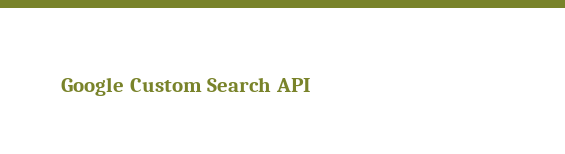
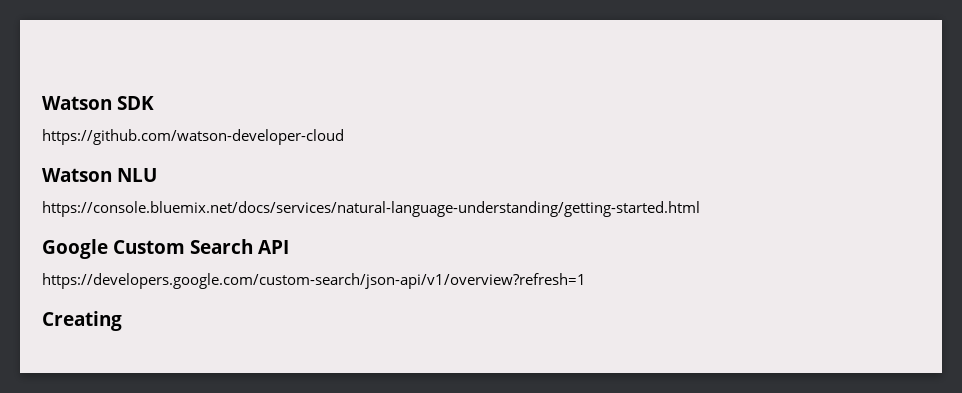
(61, 86) none -> [42,96,155,110] [42,129,344,145] [42,168,158,182] [42,201,700,217] Watson SDK // https://github.com/watson-developer-cloud // Watson NLU // https://console.bluemix.net/docs/services/natural-language-understanding/getting-started.html //
(312, 85) none -> [42,273,586,289] [42,311,122,331] // https://developers.google.com/custom-search/json-api/v1/overview?refresh=1 // Creating

